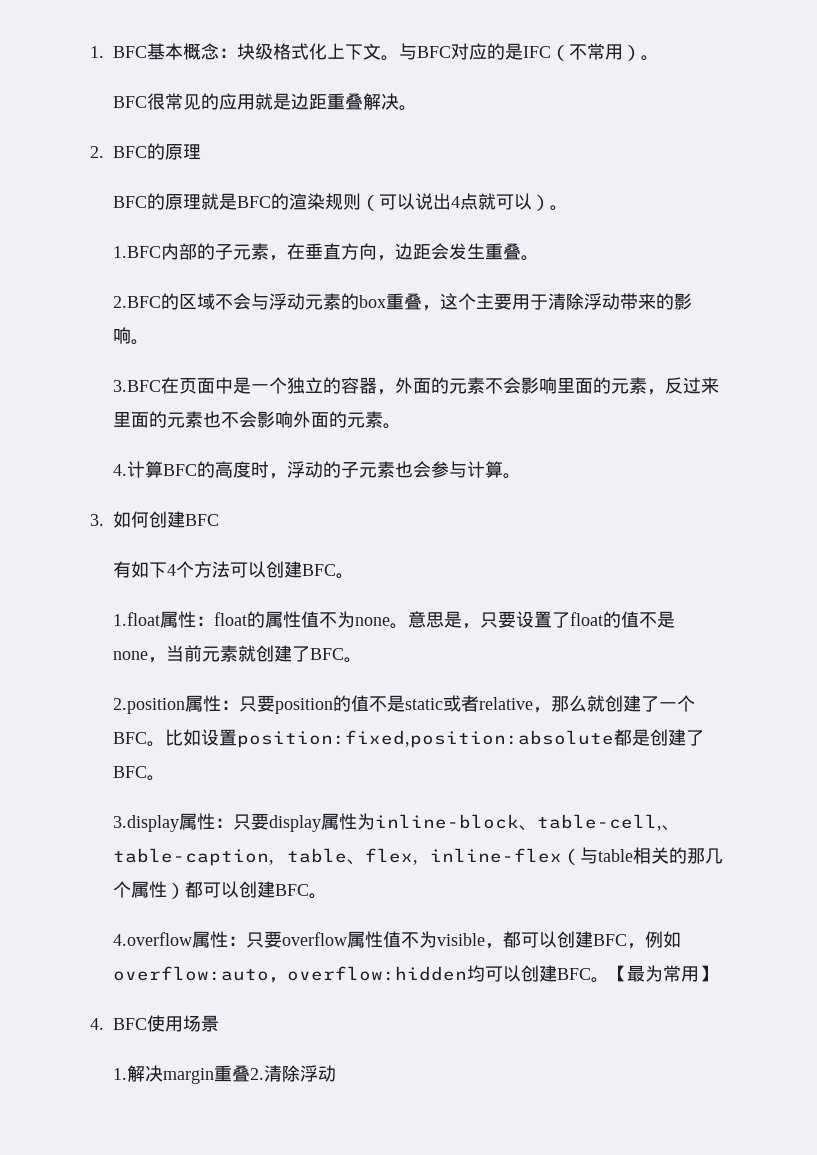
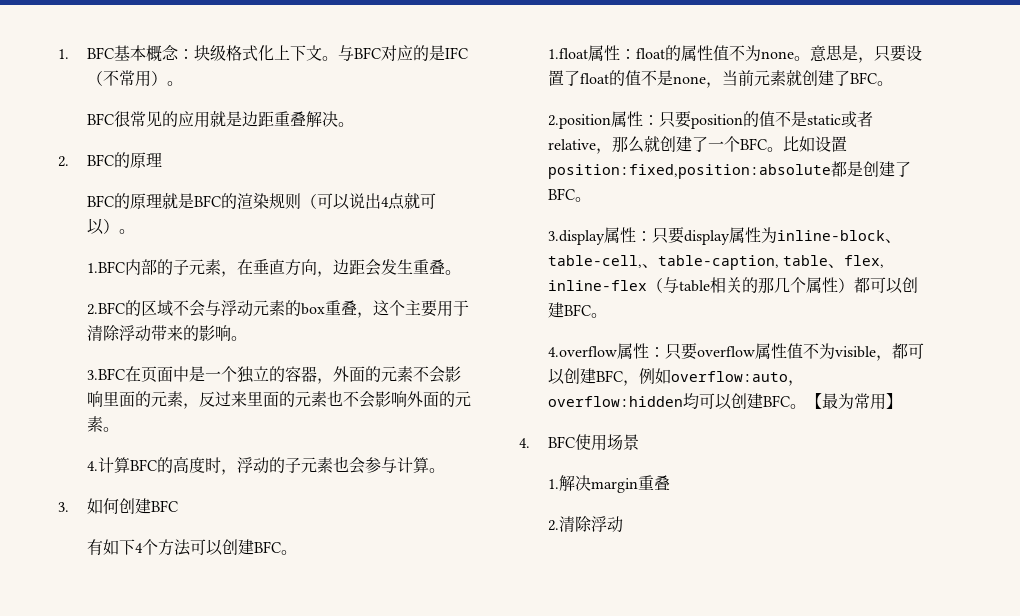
(251, 1073) none -> (670, 482) //

